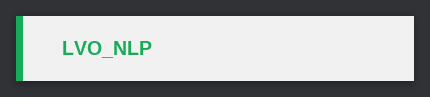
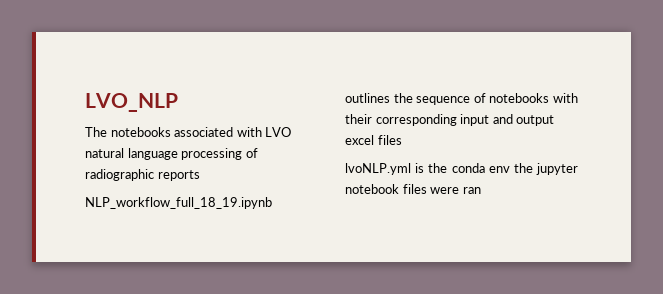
(152, 49) none -> [85,127,292,137] [85,148,258,160] [85,169,200,181] [85,197,272,209] [345,93,578,105] [345,114,555,126] [345,135,402,145] [345,163,578,175] [345,184,481,194] // The notebooks associated with LVO natural language processing of radiographic reports // NLP_workflow_full_18_19.ipynb outlines the sequence of notebooks with their corresponding input and output excel files // lvoNLP.yml is the conda env the jupyter notebook files were ran

